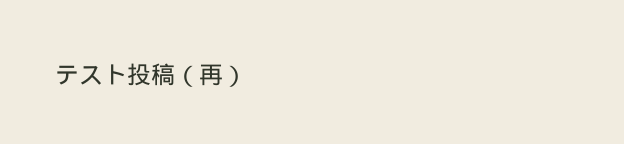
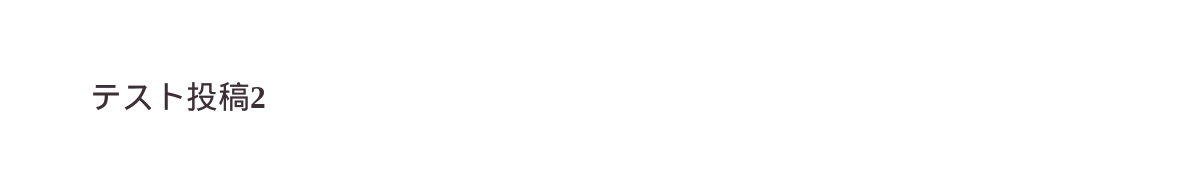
[175,64,247,87] （再） -> [250,87,266,108] 2

